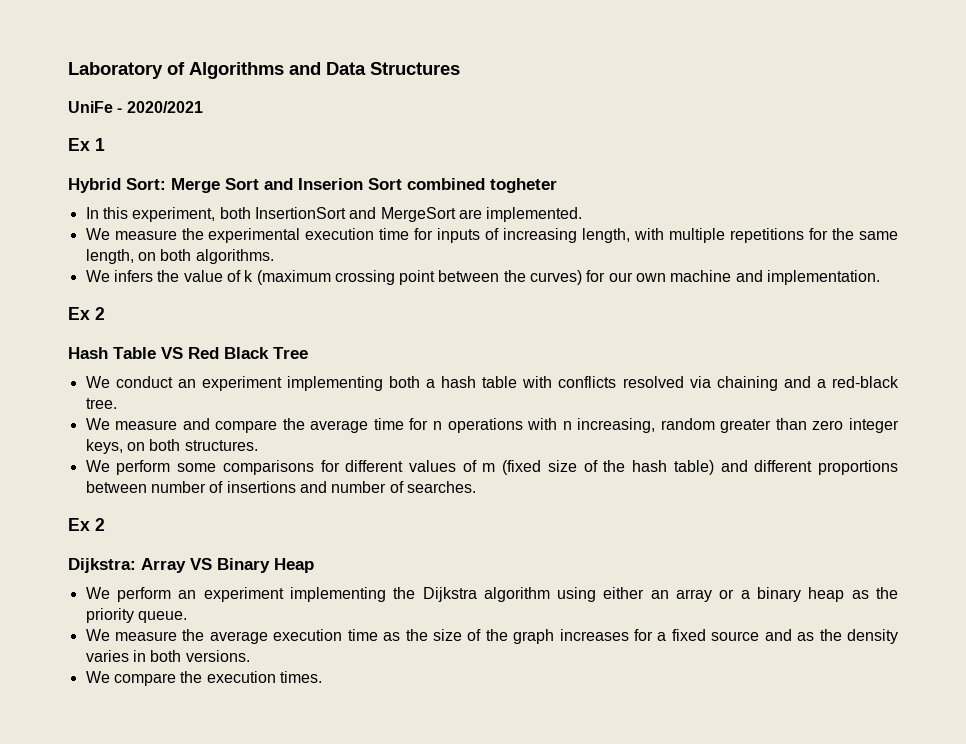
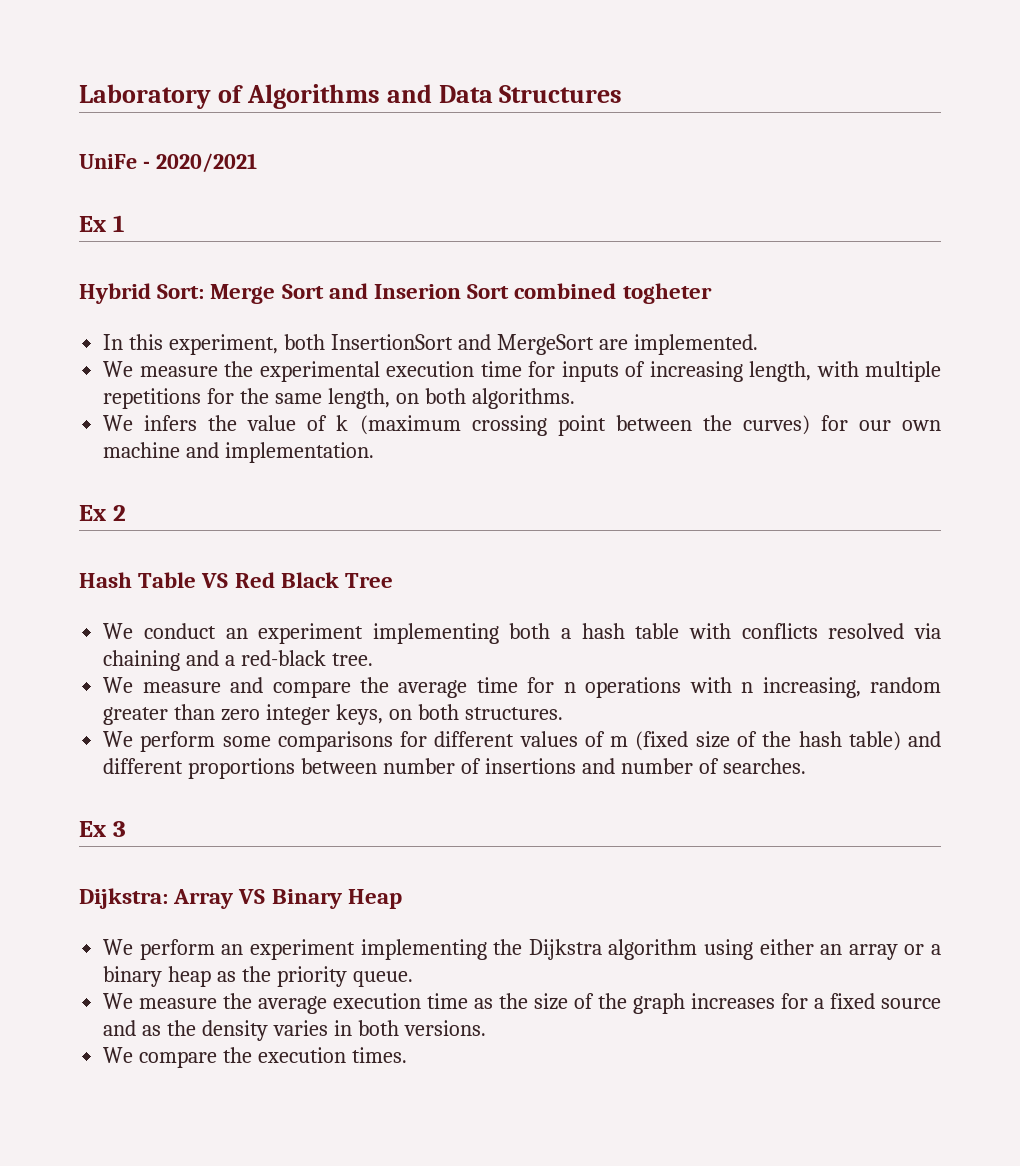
[95,518,105,531] 2 -> [112,821,126,837] 3

